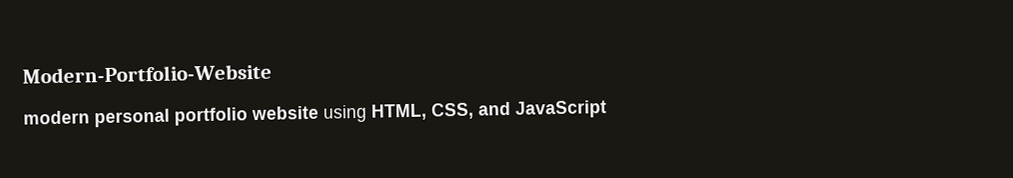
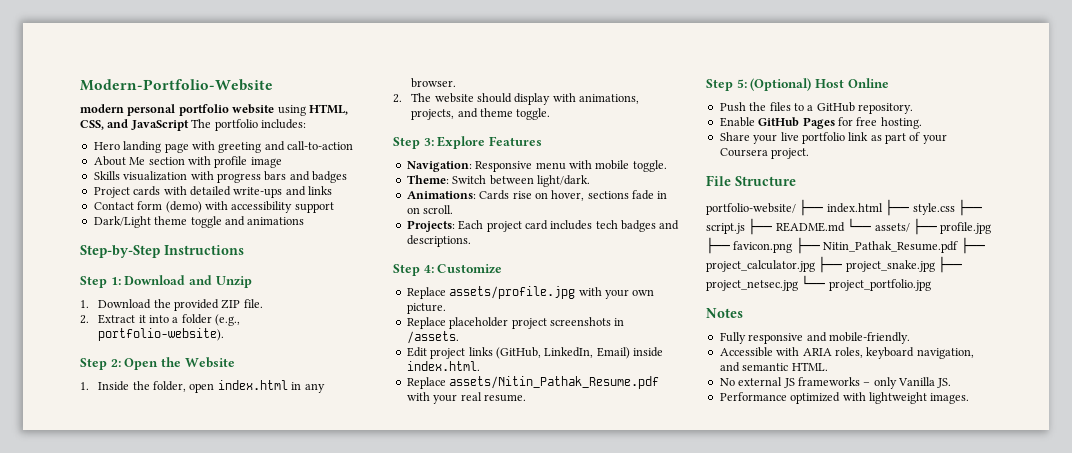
(607, 109) none -> [191,119,306,131] [93,141,353,153] [93,156,282,168] [93,171,347,183] [93,186,332,198] [93,201,334,213] [93,216,305,228] [80,245,244,258] [80,275,252,288] [80,299,263,311] [80,314,241,326] [98,328,225,341] [80,357,235,370] [80,380,325,393] [411,78,457,88] [393,93,640,105] [411,108,551,120] [393,136,542,149] [406,160,667,172] [406,175,590,187] [406,190,668,201] [406,205,454,214] [406,220,680,232] [406,235,471,247] [393,264,503,276] [406,286,655,299] [406,303,446,314] [406,317,625,329] [406,331,459,344] [406,347,663,359] [406,361,480,371] [406,376,660,389] [406,392,526,404] [706,78,889,91] [719,102,913,114] [719,117,922,129] [719,132,947,144] [719,148,810,159] [706,175,796,186] [706,199,982,216] [706,218,992,235] [706,237,985,254] [706,256,963,273] [706,275,931,291] [706,308,743,318] [719,332,910,344] [719,347,974,359] [719,362,828,372] [719,377,952,389] [719,392,970,404] The portfolio includes: // Hero landing page with greeting and call-to-action // About Me section with profile image // Skills visualization with progress bars and badges // Project cards with detailed write-ups and links // Contact form (demo) with accessibility support // Dark/Light theme toggle and animations // Step-by-Step Instructions // Step 1: Download and Unzip // 1. Download the provided ZIP file. // 2. Extract it into a folder (e.g., portfolio-website). // Step 2: Open the Website // 1. Inside the folder, open index.html in any browser. // 2. The website should display with animations, projects, and theme toggle. // Step 3: Explore Features // Navigation: Responsive menu with mobile toggle. // Theme: Switch between light/dark. // Animations: Cards rise on hover, sections fade in on scroll. // Projects: Each project card includes tech badges and descriptions. // Step 4: Customize // Replace assets/profile.jpg with your own picture. // Replace placeholder project screenshots in /assets. // Edit project links (GitHub, LinkedIn, Email) inside index.html. // Replace assets/Nitin_Pathak_Resume.pdf with your real resume. // Step 5: (Optional) Host Online // Push the files to a GitHub repository. // Enable GitHub Pages for free hosting. // Share your live portfolio link as part of your Coursera project. // File Structure // portfolio-website/ ├── index.html ├── style.css ├── script.js ├── README.md └── assets/ ├── profile.jpg ├── favicon.png ├── Nitin_Pathak_Resume.pdf ├── project_calculator.jpg ├── project_snake.jpg ├── project_netsec.jpg └── project_portfolio.jpg // Notes // Fully responsive and mobile-friendly. // Accessible with ARIA roles, keyboard navigation, and semantic HTML. // No external JS frameworks – only Vanilla JS. // Performance optimized with lightweight images.

